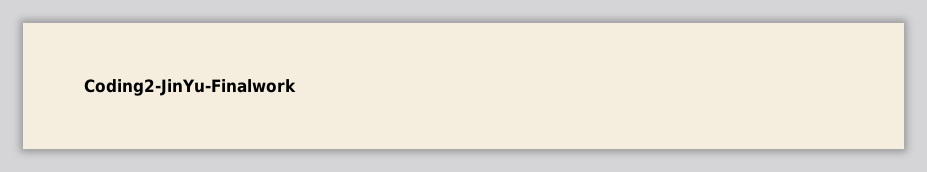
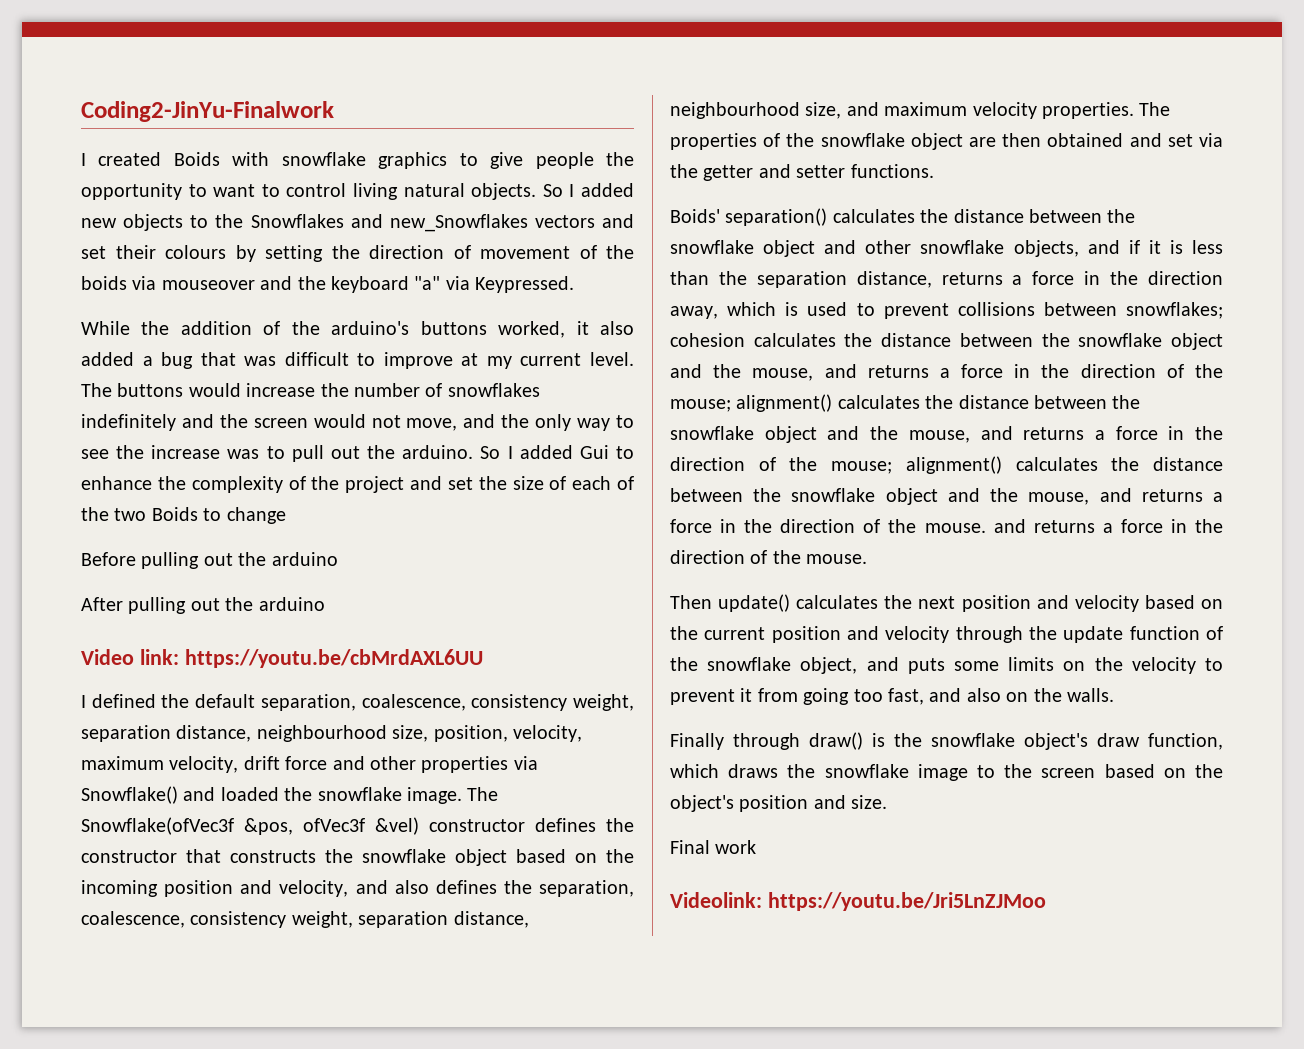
(296, 87) none -> [81,152,635,169] [81,183,635,200] [81,214,634,232] [81,245,634,262] [81,276,575,293] [81,321,634,338] [81,352,635,369] [81,383,540,397] [81,414,635,431] [81,445,634,462] [81,476,634,493] [81,507,286,524] [81,552,338,569] [81,597,325,614] [81,649,483,668] [81,694,634,711] [81,725,582,742] [81,756,538,773] [81,786,499,804] [81,817,634,835] [81,849,634,866] [81,880,634,897] [81,911,529,928] [670,102,1171,119] [670,133,1223,150] [670,164,934,181] [670,208,1136,226] [670,240,1223,257] [670,271,1223,288] [670,302,1223,319] [670,333,1223,350] [670,364,1223,381] [670,394,1141,412] [670,426,1223,443] [670,456,1223,474] [670,488,1223,505] [670,519,1223,533] [670,550,868,564] [670,594,1223,612] [670,626,1223,643] [670,657,1223,674] [670,688,1114,705] [670,732,1223,750] [670,764,1223,781] [670,795,888,812] [670,840,757,854] [670,892,1046,911] // I created Boids with snowflake graphics to give people the opportunity to want to control living natural objects. So I added new objects to the Snowflakes and new_Snowflakes vectors and set their colours by setting the direction of movement of the boids via mouseover and the keyboard "a" via Keypressed. // While the addition of the arduino's buttons worked, it also added a bug that was difficult to improve at my current level. The buttons would increase the number of snowflakes indefinitely and the screen would not move, and the only way to see the increase was to pull out the arduino. So I added Gui to enhance the complexity of the project and set the size of each of the two Boids to change // Before pulling out the arduino // After pulling out the arduino // Video link: https://youtu.be/cbMrdAXL6UU // I defined the default separation, coalescence, consistency weight, separation distance, neighbourhood size, position, velocity, maximum velocity, drift force and other properties via Snowflake() and loaded the snowflake image. The Snowflake(ofVec3f &pos, ofVec3f &vel) constructor defines the constructor that constructs the snowflake object based on the incoming position and velocity, and also defines the separation, coalescence, consistency weight, separation distance, neighbourhood size, and maximum velocity properties. The properties of the snowflake object are then obtained and set via the getter and setter functions. // Boids' separation() calculates the distance between the snowflake object and other snowflake objects, and if it is less than the separation distance, returns a force in the direction away, which is used to prevent collisions between snowflakes; cohesion calculates the distance between the snowflake object and the mouse, and returns a force in the direction of the mouse; alignment() calculates the distance between the snowflake object and the mouse, and returns a force in the direction of the mouse; alignment() calculates the distance between the snowflake object and the mouse, and returns a force in the direction of the mouse. and returns a force in the direction of the mouse. // Then update() calculates the next position and velocity based on the current position and velocity through the update function of the snowflake object, and puts some limits on the velocity to prevent it from going too fast, and also on the walls. // Finally through draw() is the snowflake object's draw function, which draws the snowflake image to the screen based on the object's position and size. // Final work // Videolink: https://youtu.be/Jri5LnZJMoo

